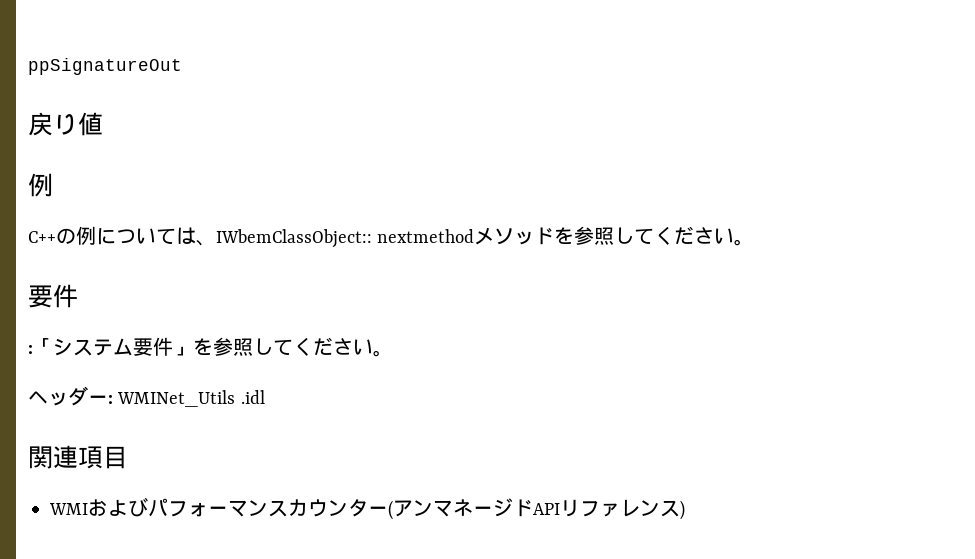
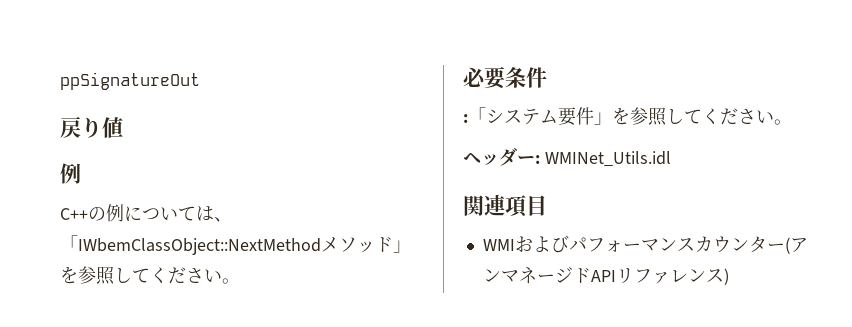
[216,229,475,248] IWbemClassObject:: nextmethod -> [60,235,321,255] 「IWbemClassObject::NextMethod
[554,226,755,246] [28,285,53,308] を参照してください。 // 要 -> [393,240,411,253] [60,266,240,285] [463,66,526,89] 」を参照してください。 // 必要条
[117,390,265,407] WMINet_Utils .idl -> [544,151,671,166] WMINet_Utils.idl

